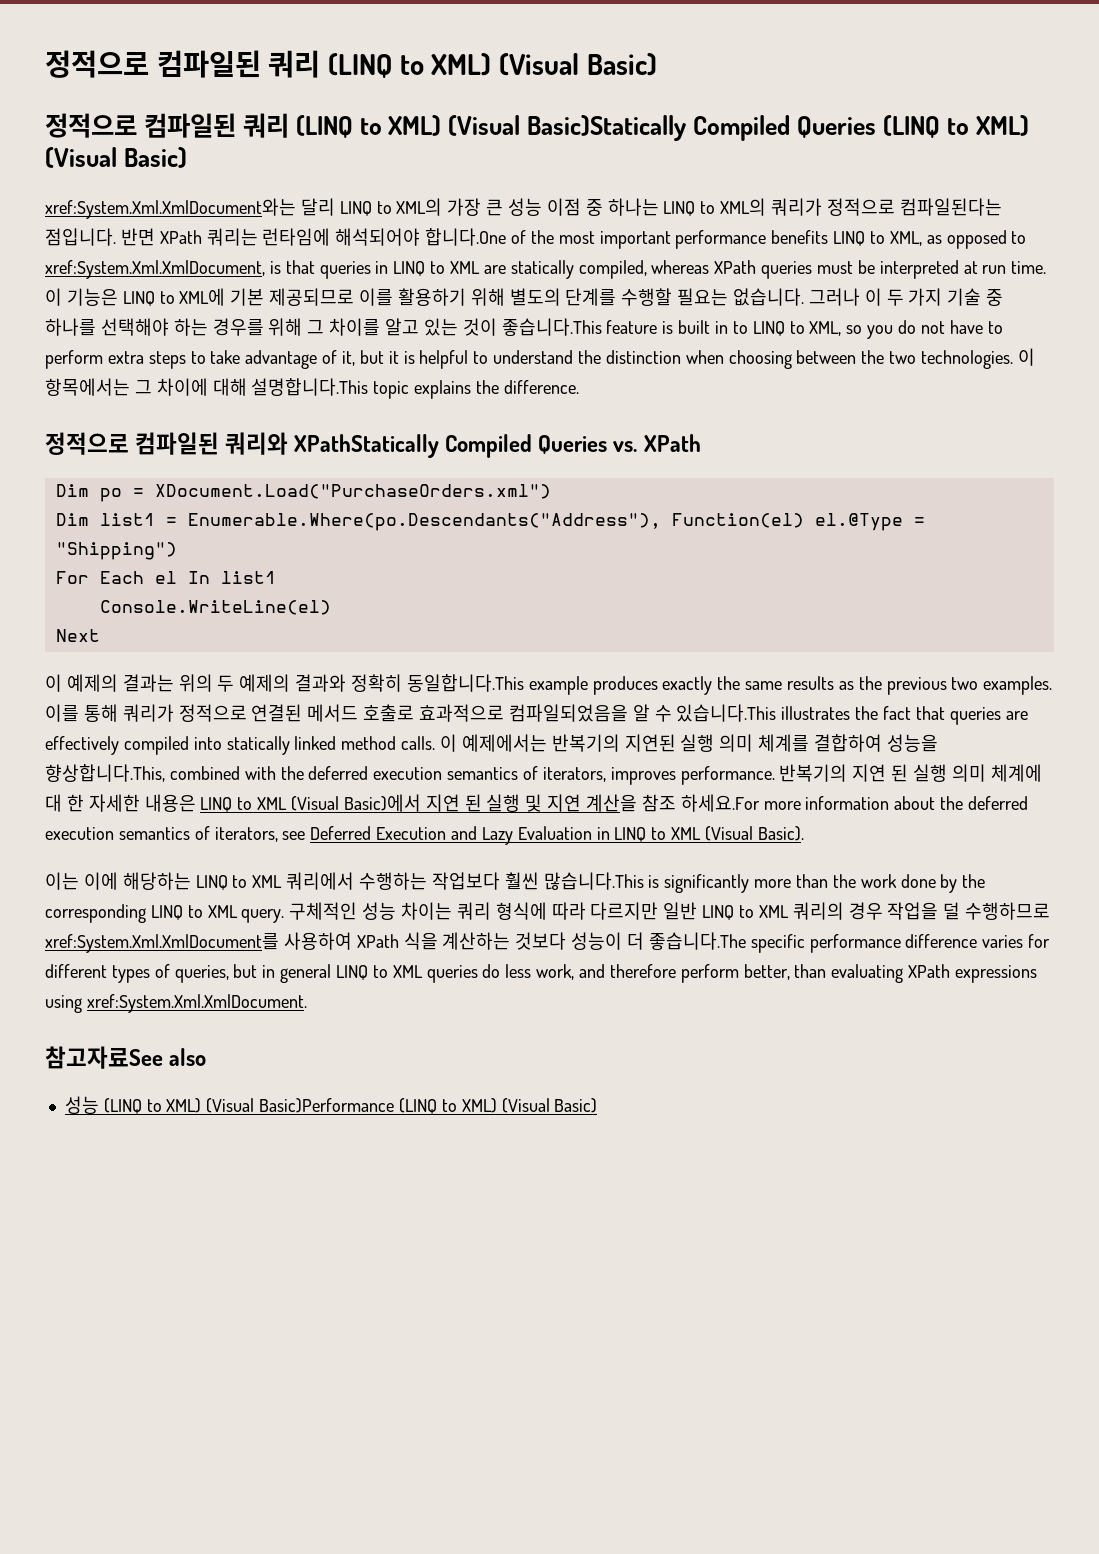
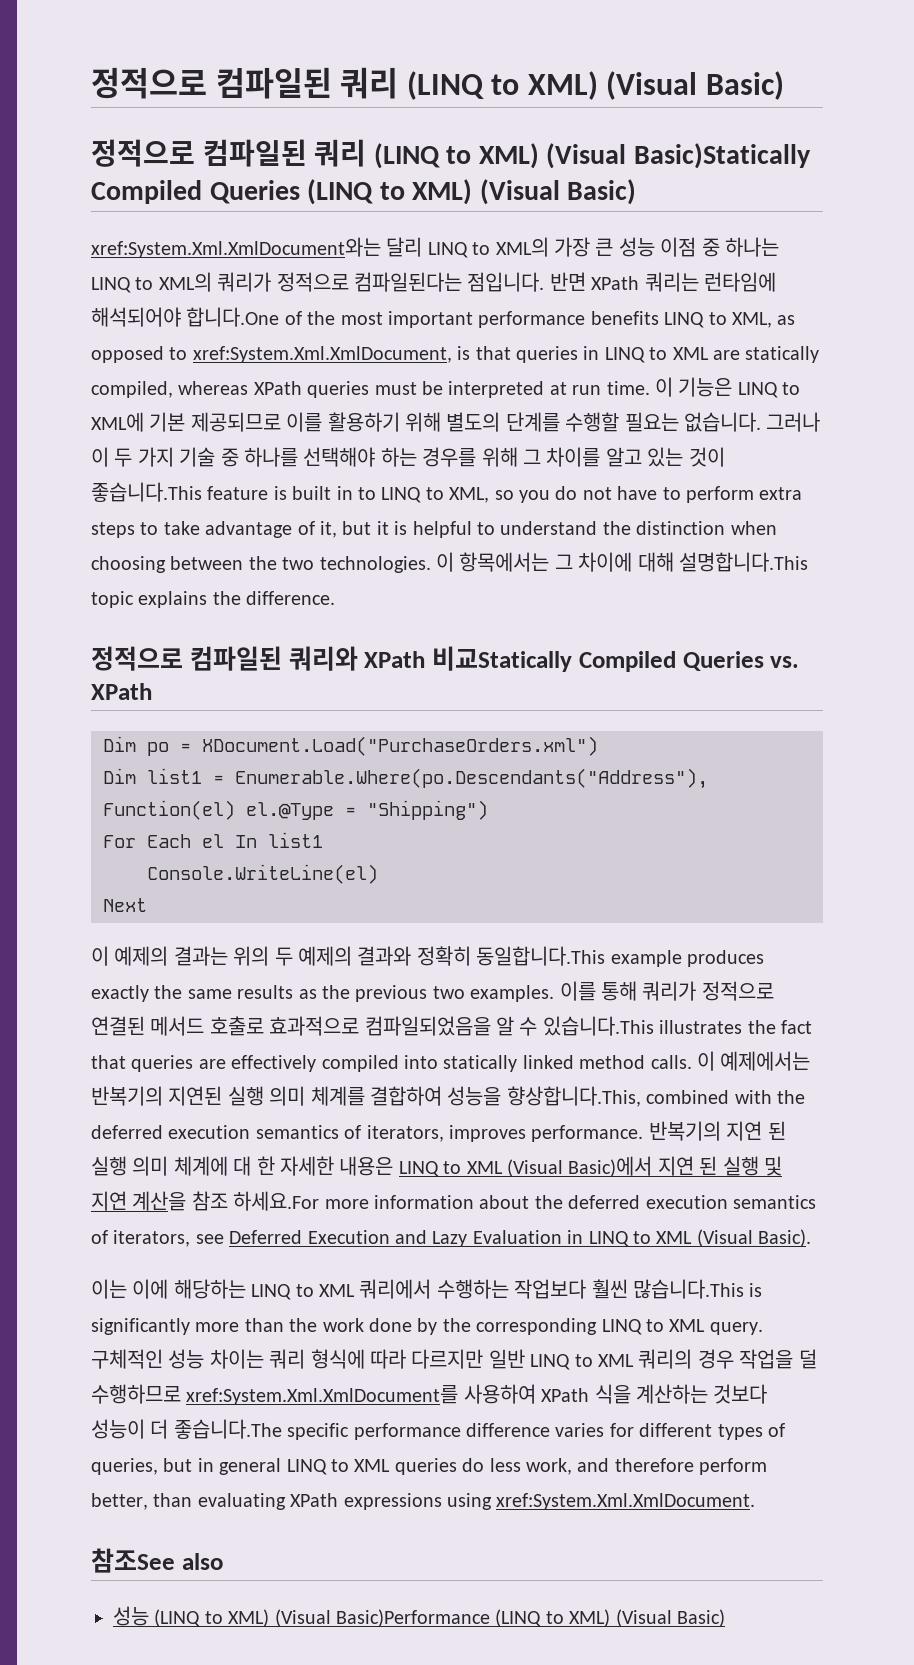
[294,434,440,458] XPathStatically -> [364,646,572,672] XPath 비교Statically
[45,1046,163,1069] 참고자료See -> [91,1548,175,1573] 참조See

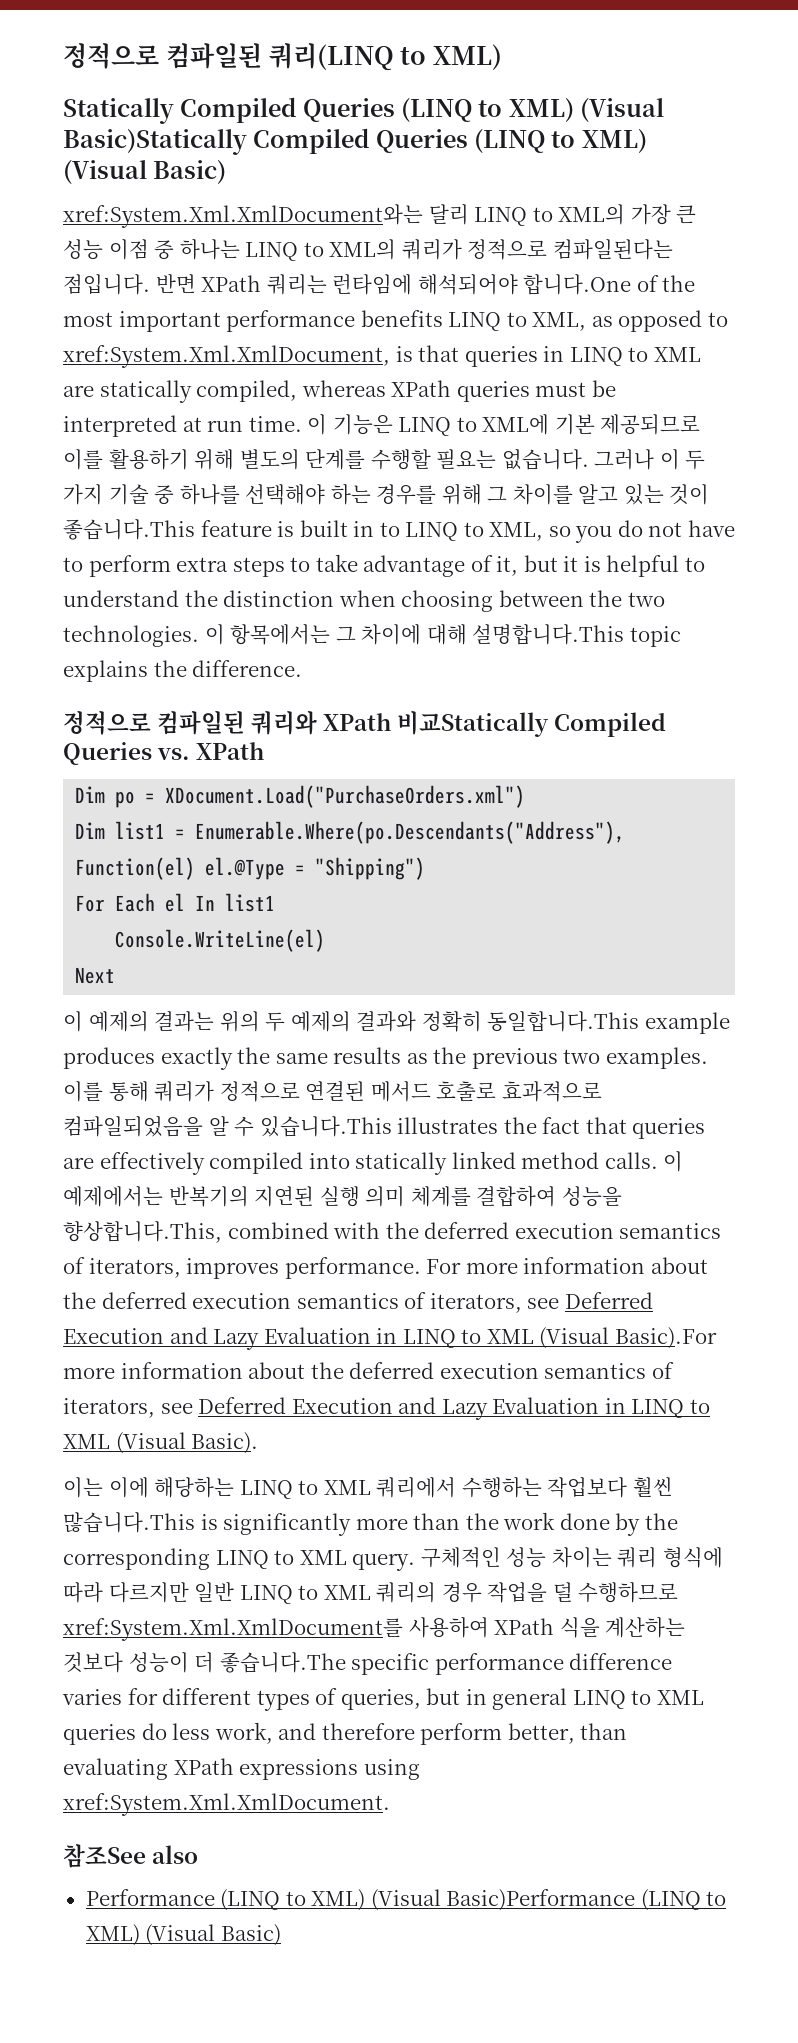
[91,67,784,100] [91,139,367,167] 정적으로 컴파일된 쿼리 (LINQ to XML) (Visual Basic) // 정적으로 컴파일된 쿼리 -> [63,43,502,71] [63,97,395,124] 정적으로 컴파일된 쿼리(LINQ to XML) // Statically Compiled Queries
[648,1121,786,1141] [91,1156,782,1177] [91,1191,320,1211] 반복기의 지연 된 실행 의미 체계에 대 한 자세한 내용은 LINQ to XML (Visual Basic)에서 지연 된 실행 및 지연 계산을 참조 하세요.For -> [426,1257,708,1274] [63,1292,653,1313] [63,1327,717,1350] For more information about the deferred execution semantics of iterators, see Deferred Execution and Lazy Evaluation in LINQ to XML (Visual Basic).For
[113,1606,149,1626] 성능 -> [85,1889,215,1906] Performance

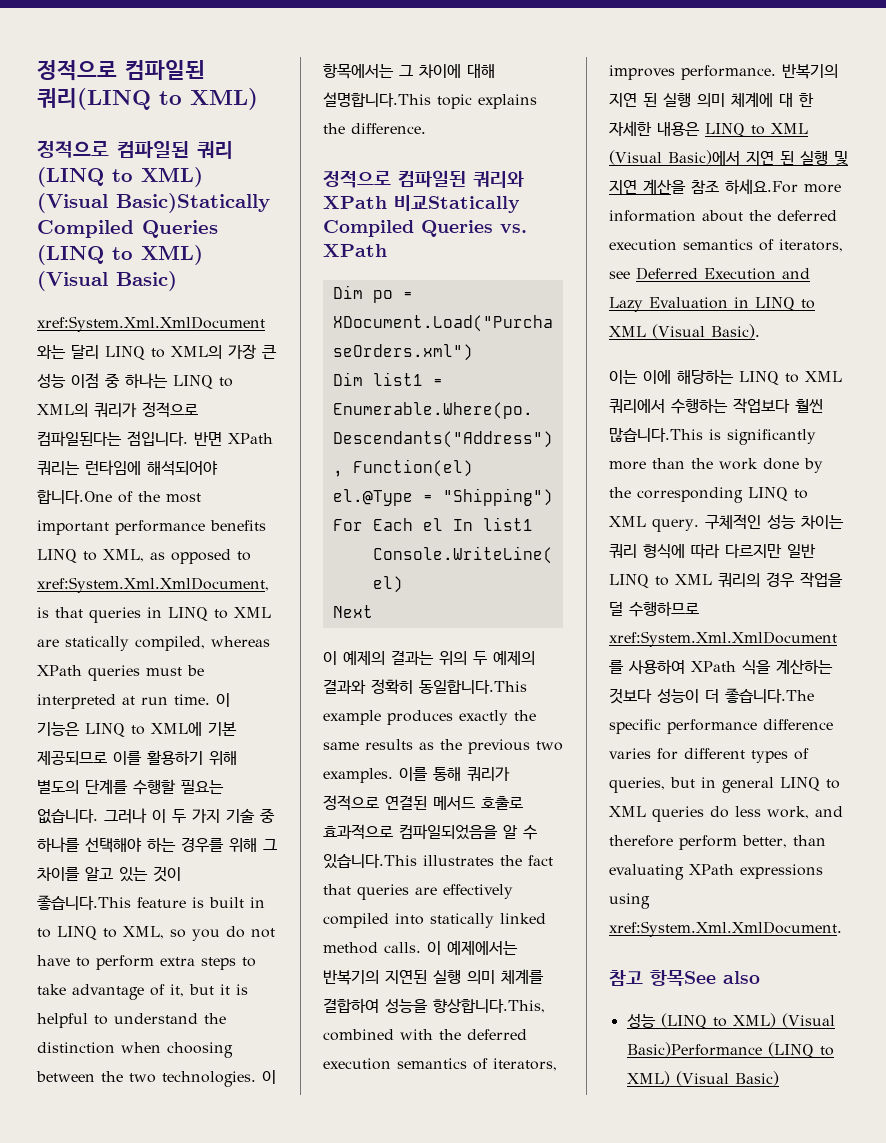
[63,97,395,124] Statically Compiled Queries -> [37,140,233,159] 정적으로 컴파일된 쿼리
[426,1257,708,1274] [63,1292,653,1313] [63,1327,717,1350] For more information about the deferred execution semantics of iterators, see Deferred Execution and Lazy Evaluation in LINQ to XML (Visual Basic).For -> [782,64,838,79] [609,92,814,107] [609,121,808,137] [609,150,848,165] [609,179,798,194] 반복기의 지연 된 실행 의미 체계에 대 한 자세한 내용은 LINQ to XML (Visual Basic)에서 지연 된 실행 및 지연 계산을 참조 하세요.For
[63,1844,146,1868] 참조See -> [609,970,716,986] 참고 항목See
[85,1889,215,1906] Performance -> [626,1013,656,1028] 성능

